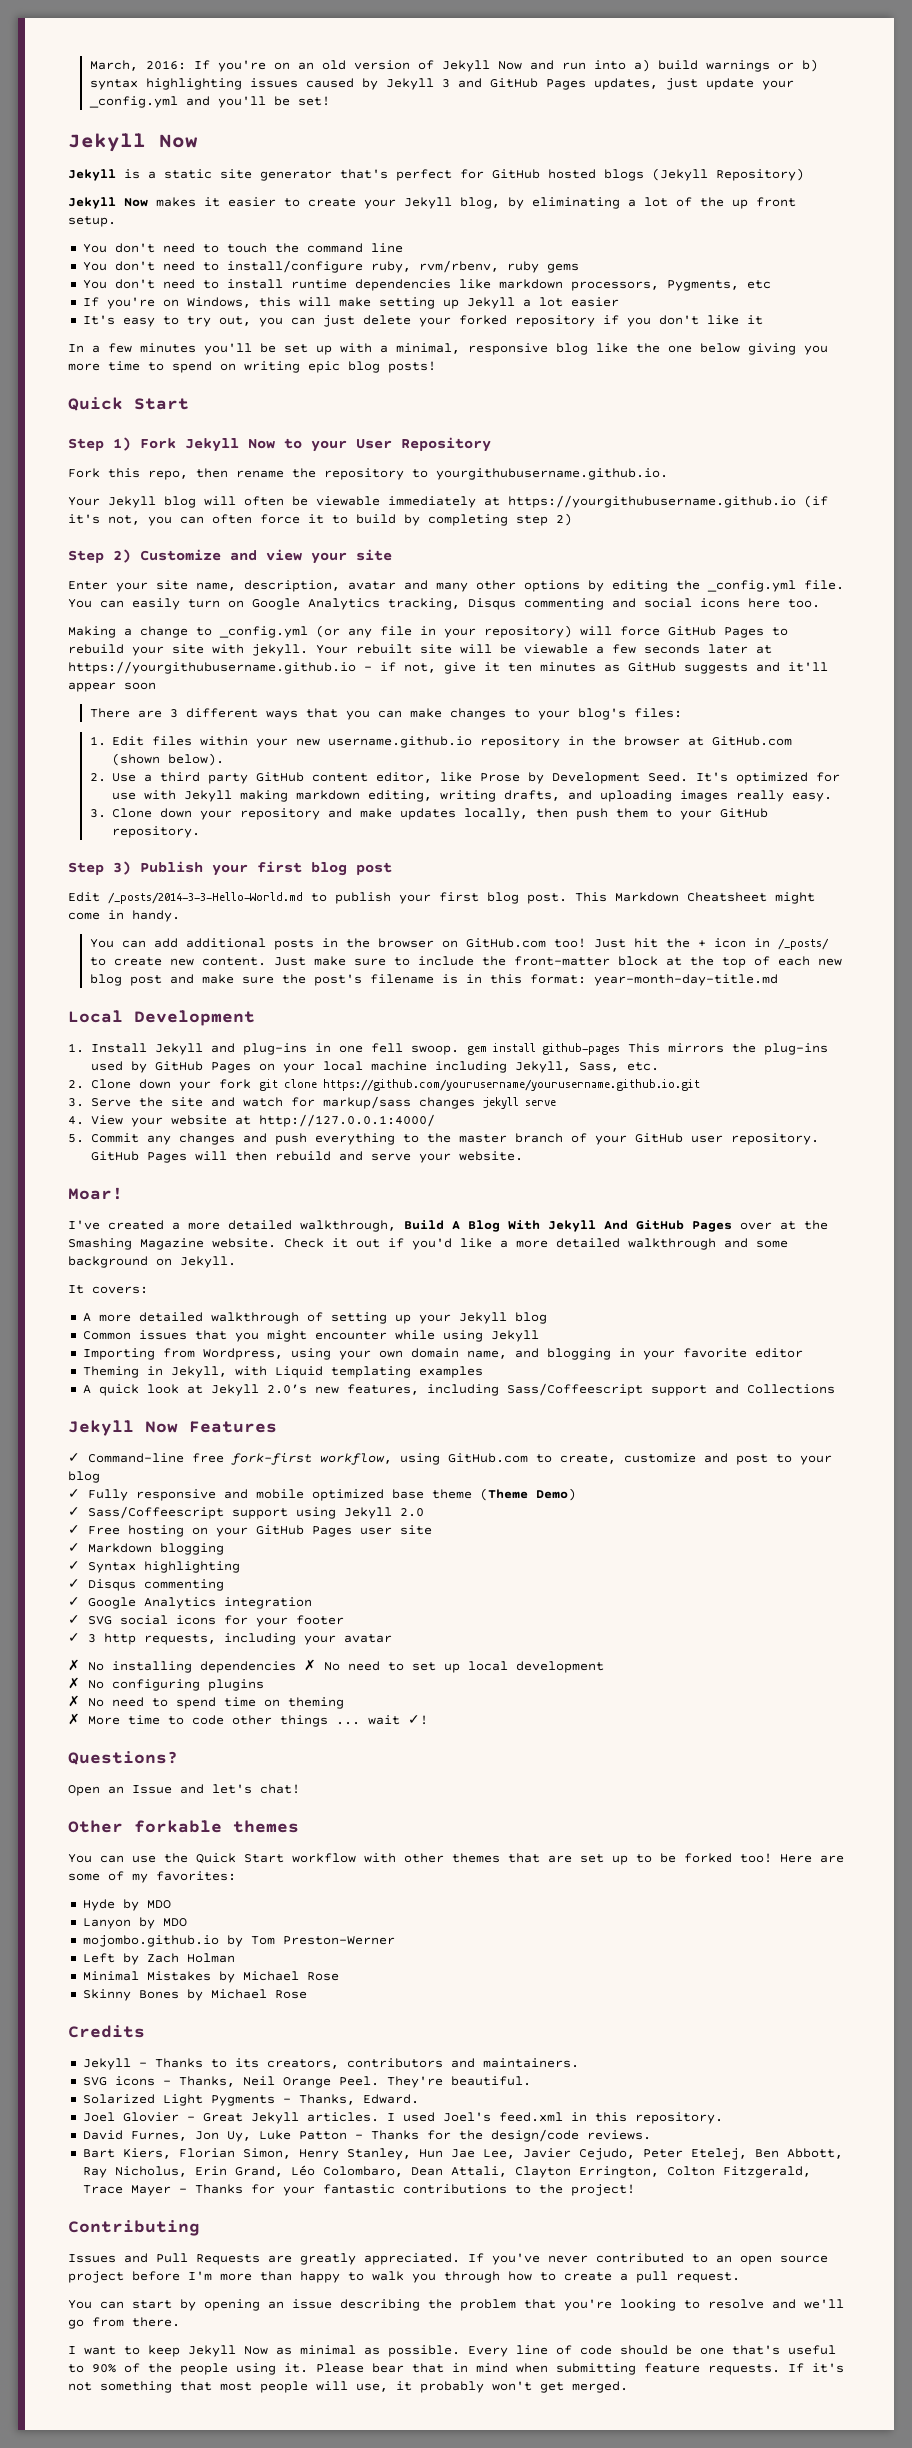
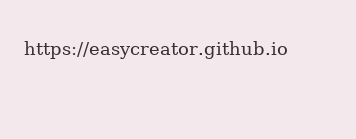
[89,59,818,72] [89,78,794,90] [88,96,330,108] [68,133,198,152] [68,168,804,181] [68,197,796,209] [68,216,116,227] [82,243,403,253] [82,260,579,273] [82,279,771,291] [82,297,619,309] [82,315,763,327] [68,343,828,355] [68,361,436,373] [68,397,189,411] [68,437,491,452] [68,468,668,480] [68,495,828,508] [68,513,572,526] [68,549,392,564] [68,580,844,592] [68,598,820,610] [68,625,788,638] [68,644,772,656] [68,661,828,674] [68,682,156,692] [89,708,682,720] [89,736,793,748] [112,753,225,766] [89,772,841,784] [112,790,833,802] [89,808,769,820] [112,826,201,838] [68,861,392,876] [68,892,815,904] [68,910,180,922] [89,938,829,950] [89,956,842,968] [89,974,778,986] [68,1010,255,1026] [68,1043,828,1055] [90,1061,659,1073] [68,1079,700,1091] [68,1096,556,1109] [68,1114,435,1127] [68,1133,819,1145] [90,1151,523,1163] [68,1187,123,1200] [68,1220,828,1232] [68,1238,788,1250] [68,1256,236,1268] [68,1285,148,1294] [82,1312,547,1324] [82,1330,539,1342] [82,1348,803,1360] [82,1366,483,1378] [82,1383,835,1396] [68,1420,277,1436] [68,1453,832,1465] [68,1471,100,1483] [68,1488,576,1501] [68,1506,424,1519] [68,1525,432,1537] [68,1543,224,1555] [68,1561,240,1573] [68,1579,224,1591] [68,1597,312,1609] [68,1615,344,1627] [68,1633,392,1645] [68,1659,604,1673] [68,1677,264,1691] [68,1695,344,1709] [68,1713,428,1727] [68,1751,178,1765] [68,1784,300,1796] [68,1820,299,1833] [68,1853,844,1865] [68,1871,236,1883] [82,1899,171,1911] [82,1917,187,1929] [82,1935,395,1947] [82,1953,235,1965] [82,1971,339,1983] [82,1989,307,2001] [68,2025,145,2038] [82,2058,579,2070] [82,2076,531,2088] [82,2094,419,2106] [82,2112,723,2124] [82,2129,651,2142] [82,2148,843,2160] [82,2165,811,2178] [82,2184,635,2196] [68,2220,200,2236] [68,2253,828,2265] [68,2271,740,2283] [68,2299,844,2311] [68,2317,180,2329] [68,2345,836,2357] [68,2363,844,2375] [68,2381,628,2393] March, 2016: If you're on an old version of Jekyll Now and run into a) build warnings or b) syntax highlighting issues caused by Jekyll 3 and GitHub Pages updates, just update your _config.yml and you'll be set! // Jekyll Now // Jekyll is a static site generator that's perfect for GitHub hosted blogs (Jekyll Repository) // Jekyll Now makes it easier to create your Jekyll blog, by eliminating a lot of the up front setup. // You don't need to touch the command line // You don't need to install/configure ruby, rvm/rbenv, ruby gems // You don't need to install runtime dependencies like markdown processors, Pygments, etc // If you're on Windows, this will make setting up Jekyll a lot easier // It's easy to try out, you can just delete your forked repository if you don't like it // In a few minutes you'll be set up with a minimal, responsive blog like the one below giving you more time to spend on writing epic blog posts! // Quick Start // Step 1) Fork Jekyll Now to your User Repository // Fork this repo, then rename the repository to yourgithubusername.github.io. // Your Jekyll blog will often be viewable immediately at https://yourgithubusername.github.io (if it's not, you can often force it to build by completing step 2) // Step 2) Customize and view your site // Enter your site name, description, avatar and many other options by editing the _config.yml file. You can easily turn on Google Analytics tracking, Disqus commenting and social icons here too. // Making a change to _config.yml (or any file in your repository) will force GitHub Pages to rebuild your site with jekyll. Your rebuilt site will be viewable a few seconds later at https://yourgithubusername.github.io - if not, give it ten minutes as GitHub suggests and it'll appear soon // There are 3 different ways that you can make changes to your blog's files: // 1. Edit files within your new username.github.io repository in the browser at GitHub.com (shown below). // 2. Use a third party GitHub content editor, like Prose by Development Seed. It's optimized for use with Jekyll making markdown editing, writing drafts, and uploading images really easy. // 3. Clone down your repository and make updates locally, then push them to your GitHub repository. // Step 3) Publish your first blog post // Edit /_posts/2014-3-3-Hello-World.md to publish your first blog post. This Markdown Cheatsheet might come in handy. // You can add additional posts in the browser on GitHub.com too! Just hit the + icon in /_posts/ to create new content. Just make sure to include the front-matter block at the top of each new blog post and make sure the post's filename is in this format: year-month-day-title.md // Local Development // 1. Install Jekyll and plug-ins in one fell swoop. gem install github-pages This mirrors the plug-ins used by GitHub Pages on your local machine including Jekyll, Sass, etc. // 2. Clone down your fork git clone https://github.com/yourusername/yourusername.github.io.git // 3. Serve the site and watch for markup/sass changes jekyll serve // 4. View your website at http://127.0.0.1:4000/ // 5. Commit any changes and push everything to the master branch of your GitHub user repository. GitHub Pages will then rebuild and serve your website. // Moar! // I've created a more detailed walkthrough, Build A Blog With Jekyll And GitHub Pages over at the Smashing Magazine website. Check it out if you'd like a more detailed walkthrough and some background on Jekyll. // It covers: // A more detailed walkthrough of setting up your Jekyll blog // Common issues that you might encounter while using Jekyll // Importing from Wordpress, using your own domain name, and blogging in your favorite editor // Theming in Jekyll, with Liquid templating examples // A quick look at Jekyll 2.0’s new features, including Sass/Coffeescript support and Collections // Jekyll Now Features // ✓ Command-line free fork-first workflow, using GitHub.com to create, customize and post to your blog // ✓ Fully responsive and mobile optimized base theme (Theme Demo) // ✓ Sass/Coffeescript support using Jekyll 2.0 // ✓ Free hosting on your GitHub Pages user site // ✓ Markdown blogging // ✓ Syntax highlighting // ✓ Disqus commenting // ✓ Google Analytics integration // ✓ SVG social icons for your footer // ✓ 3 http requests, including your avatar // ✗ No installing dependencies ✗ No need to set up local development // ✗ No configuring plugins // ✗ No need to spend time on theming // ✗ More time to code other things ... wait ✓! // Questions? // Open an Issue and let's chat! // Other forkable themes // You can use the Quick Start workflow with other themes that are set up to be forked too! Here are some of my favorites: // Hyde by MDO // Lanyon by MDO // mojombo.github.io by Tom Preston-Werner // Left by Zach Holman // Minimal Mistakes by Michael Rose // Skinny Bones by Michael Rose // Credits // Jekyll - Thanks to its creators, contributors and maintainers. // SVG icons - Thanks, Neil Orange Peel. They're beautiful. // Solarized Light Pygments - Thanks, Edward. // Joel Glovier - Great Jekyll articles. I used Joel's feed.xml in this repository. // David Furnes, Jon Uy, Luke Patton - Thanks for the design/code reviews. // Bart Kiers, Florian Simon, Henry Stanley, Hun Jae Lee, Javier Cejudo, Peter Etelej, Ben Abbott, Ray Nicholus, Erin Grand, Léo Colombaro, Dean Attali, Clayton Errington, Colton Fitzgerald, Trace Mayer - Thanks for your fantastic contributions to the project! // Contributing // Issues and Pull Requests are greatly appreciated. If you've never contributed to an open source project before I'm more than happy to walk you through how to create a pull request. // You can start by opening an issue describing the problem that you're looking to resolve and we'll go from there. // I want to keep Jekyll Now as minimal as possible. Every line of code should be one that's useful to 90% of the people using it. Please bear that in mind when submitting feature requests. If it's not something that most people will use, it probably won't get merged. -> [24,41,288,59] https://easycreator.github.io

